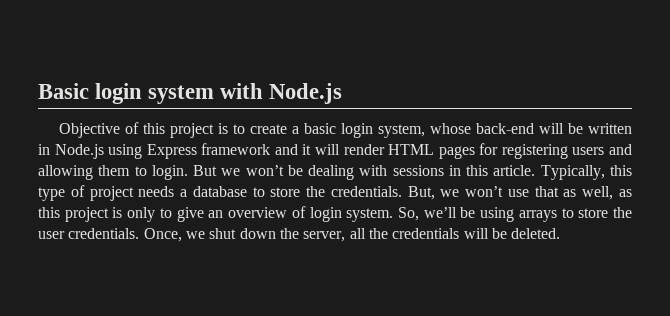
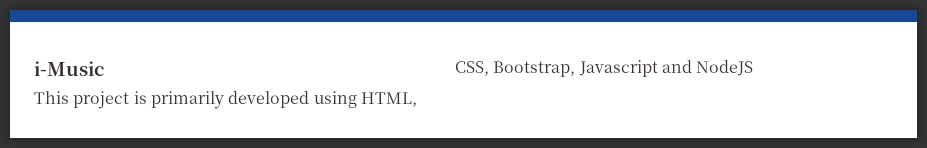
[38,83,343,104] [58,122,633,138] [38,143,632,159] [38,165,632,180] [38,185,632,201] [38,206,632,222] [38,228,561,242] Basic login system with Node.js // Objective of this project is to create a basic login system, whose back-end will be written in Node.js using Express framework and it will render HTML pages for registering users and allowing them to login. But we won’t be dealing with sessions in this article. Typically, this type of project needs a database to store the credentials. But, we won’t use that as well, as this project is only to give an overview of login system. So, we’ll be using arrays to store the user credentials. Once, we shut down the server, all the credentials will be deleted. -> [34,61,104,76] [34,91,417,109] [455,60,754,77] i-Music // This project is primarily developed using HTML, CSS, Bootstrap, Javascript and NodeJS

